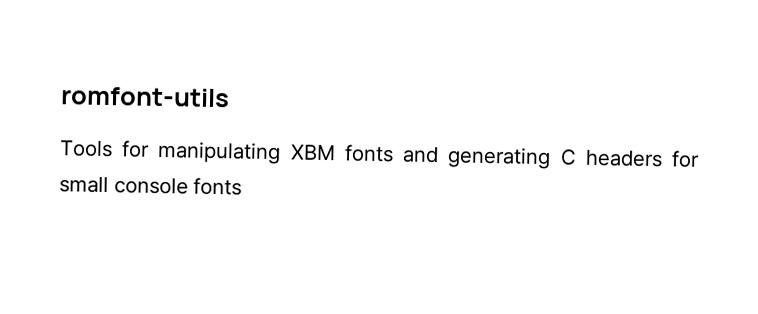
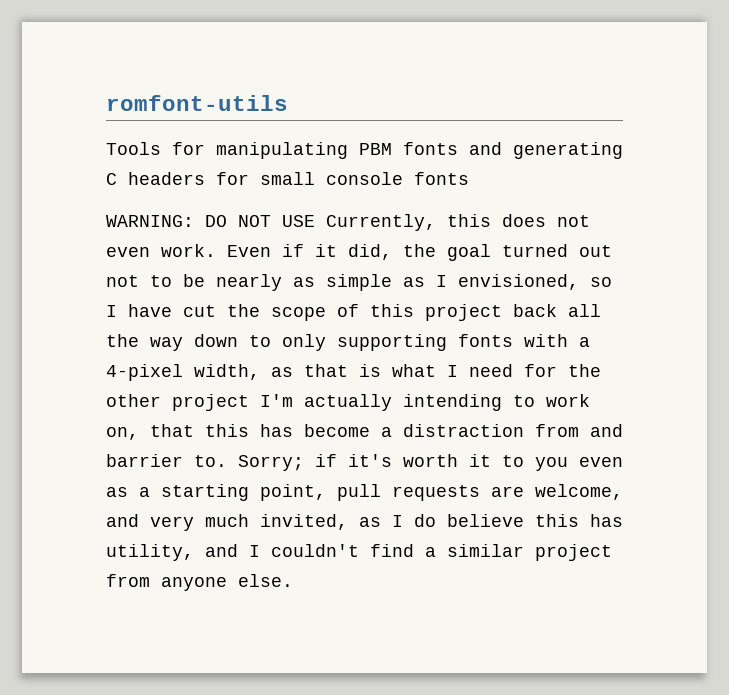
[289,144,336,161] XBM -> [359,143,392,155] PBM
(243, 186) none -> [106,214,590,231] [106,244,612,261] [106,274,612,291] [106,304,601,321] [106,334,590,351] [106,364,601,381] [106,394,590,411] [106,424,623,440] [106,454,623,471] [106,484,623,501] [106,514,623,531] [106,544,612,561] [106,574,293,591] // WARNING: DO NOT USE Currently, this does not even work. Even if it did, the goal turned out not to be nearly as simple as I envisioned, so I have cut the scope of this project back all the way down to only supporting fonts with a 4-pixel width, as that is what I need for the other project I'm actually intending to work on, that this has become a distraction from and barrier to. Sorry; if it's worth it to you even as a starting point, pull requests are welcome, and very much invited, as I do believe this has utility, and I couldn't find a similar project from anyone else.

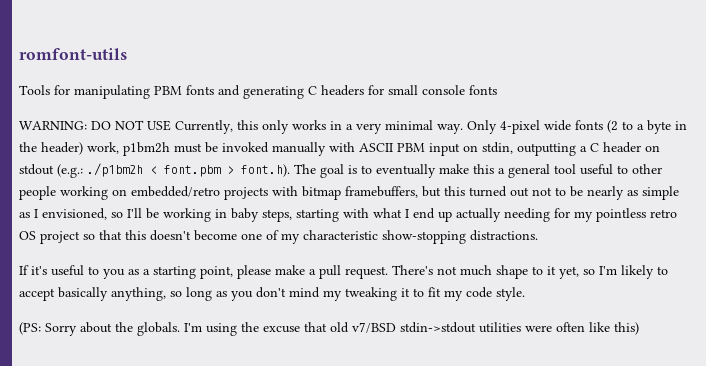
[502,214,590,227] [106,244,491,261] does not even work. Even if it did, the goal -> [262,120,687,134] [19,142,660,156] [19,163,662,178] [19,186,465,200] only works in a very minimal way. Only 4-pixel wide fonts (2 to a byte in the header) work, p1bm2h must be invoked manually with ASCII PBM input on stdin, outputting a C header on stdout (e.g.: ./p1bm2h < font.pbm > font.h). The goal is to eventually make this a general tool useful to other people working on embedded/retro projects with bitmap framebuffers, but this
[106,304,601,321] [106,334,590,351] [106,364,601,381] [106,394,590,411] [106,424,623,440] [106,454,491,471] I have cut the scope of this project back all the way down to only supporting fonts with a 4-pixel width, as that is what I need for the other project I'm actually intending to work on, that this has become a distraction from and barrier to. Sorry; if it's worth it -> [127,208,677,222] [19,230,538,244] [19,265,84,276] I'll be working in baby steps, starting with what I end up actually needing for my pointless retro OS project so that this doesn't become one of my characteristic show-stopping distractions. // If it's useful
[579,457,623,467] even -> (125, 274) none
[337,484,623,501] [106,514,623,531] [106,544,612,561] [106,574,293,591] pull requests are welcome, and very much invited, as I do believe this has utility, and I couldn't find a similar project from anyone else. -> [237,265,668,279] [19,287,525,301] [19,322,639,336] please make a pull request. There's not much shape to it yet, so I'm likely to accept basically anything, so long as you don't mind my tweaking it to fit my code style. // (PS: Sorry about the globals. I'm using the excuse that old v7/BSD stdin->stdout utilities were often like this)

